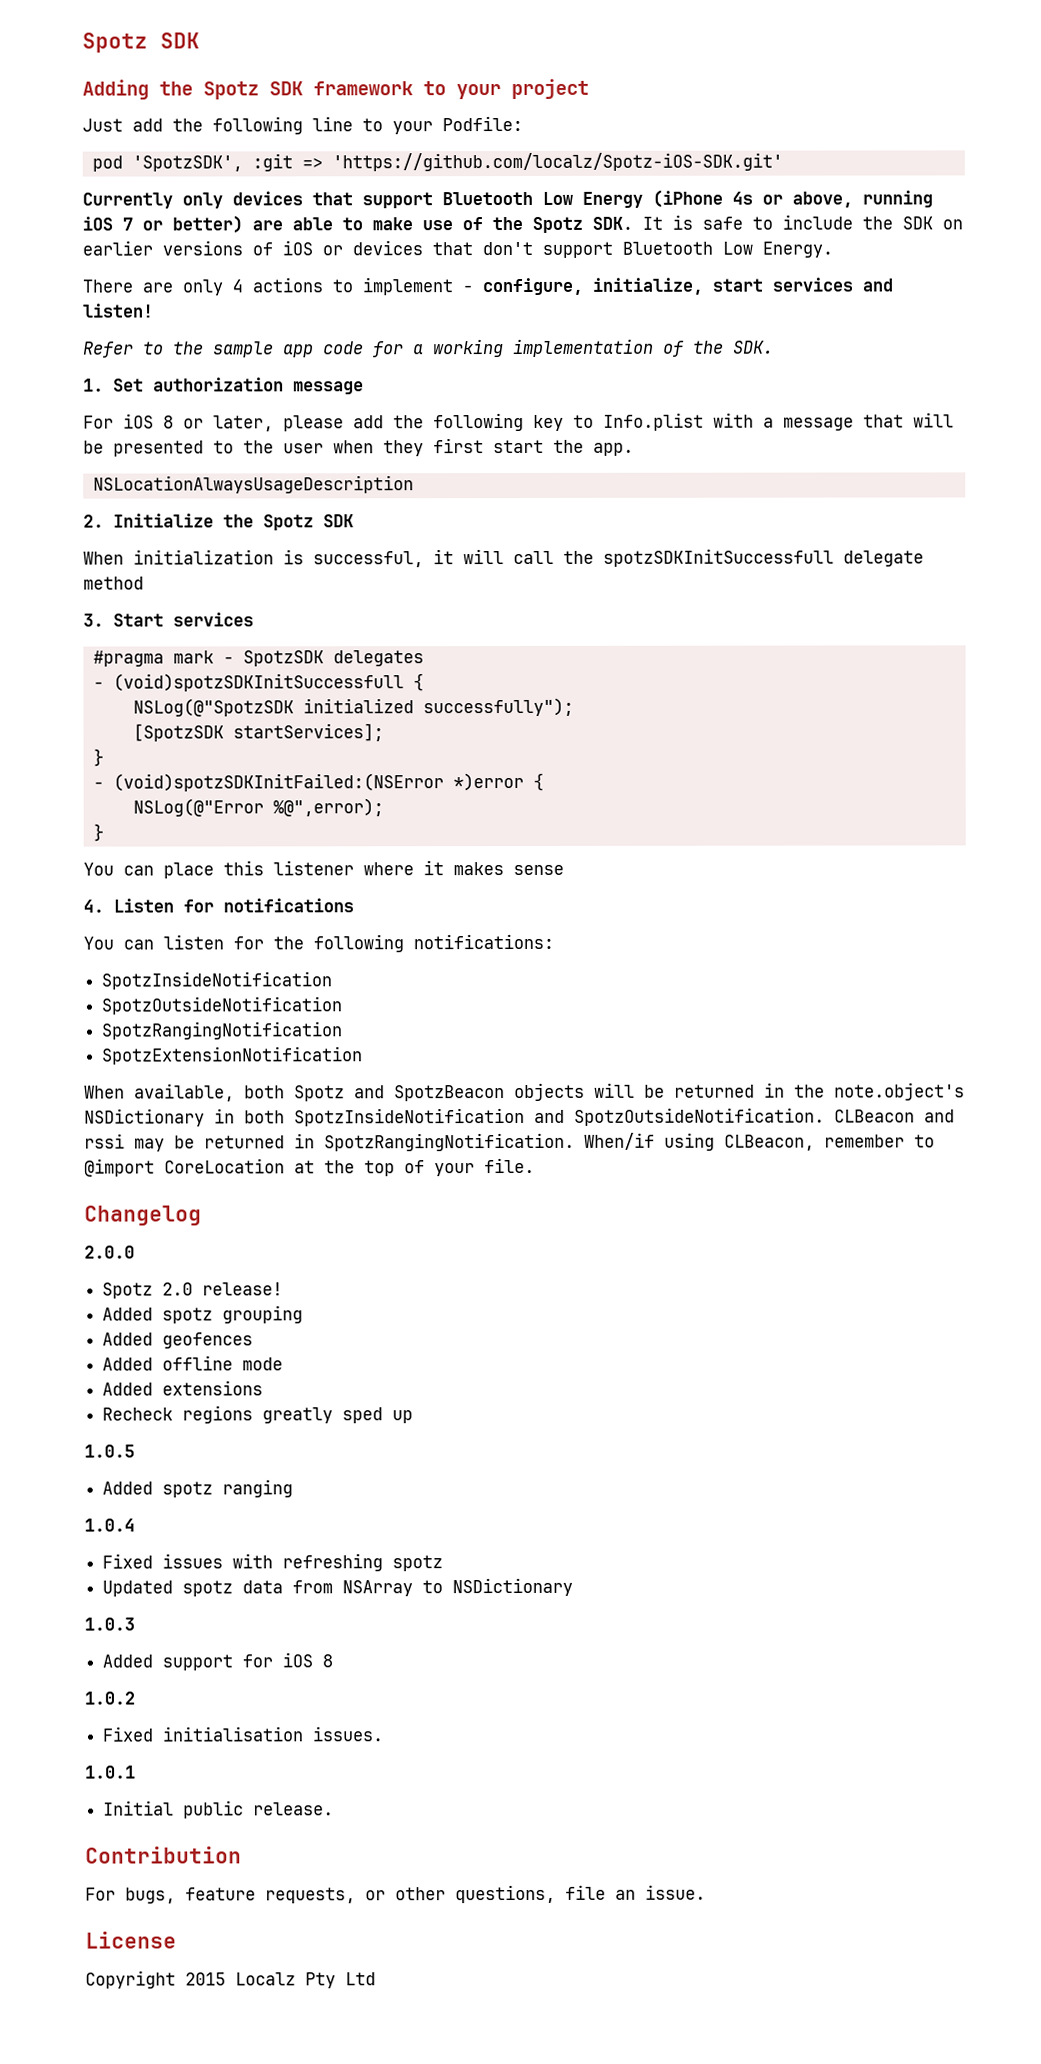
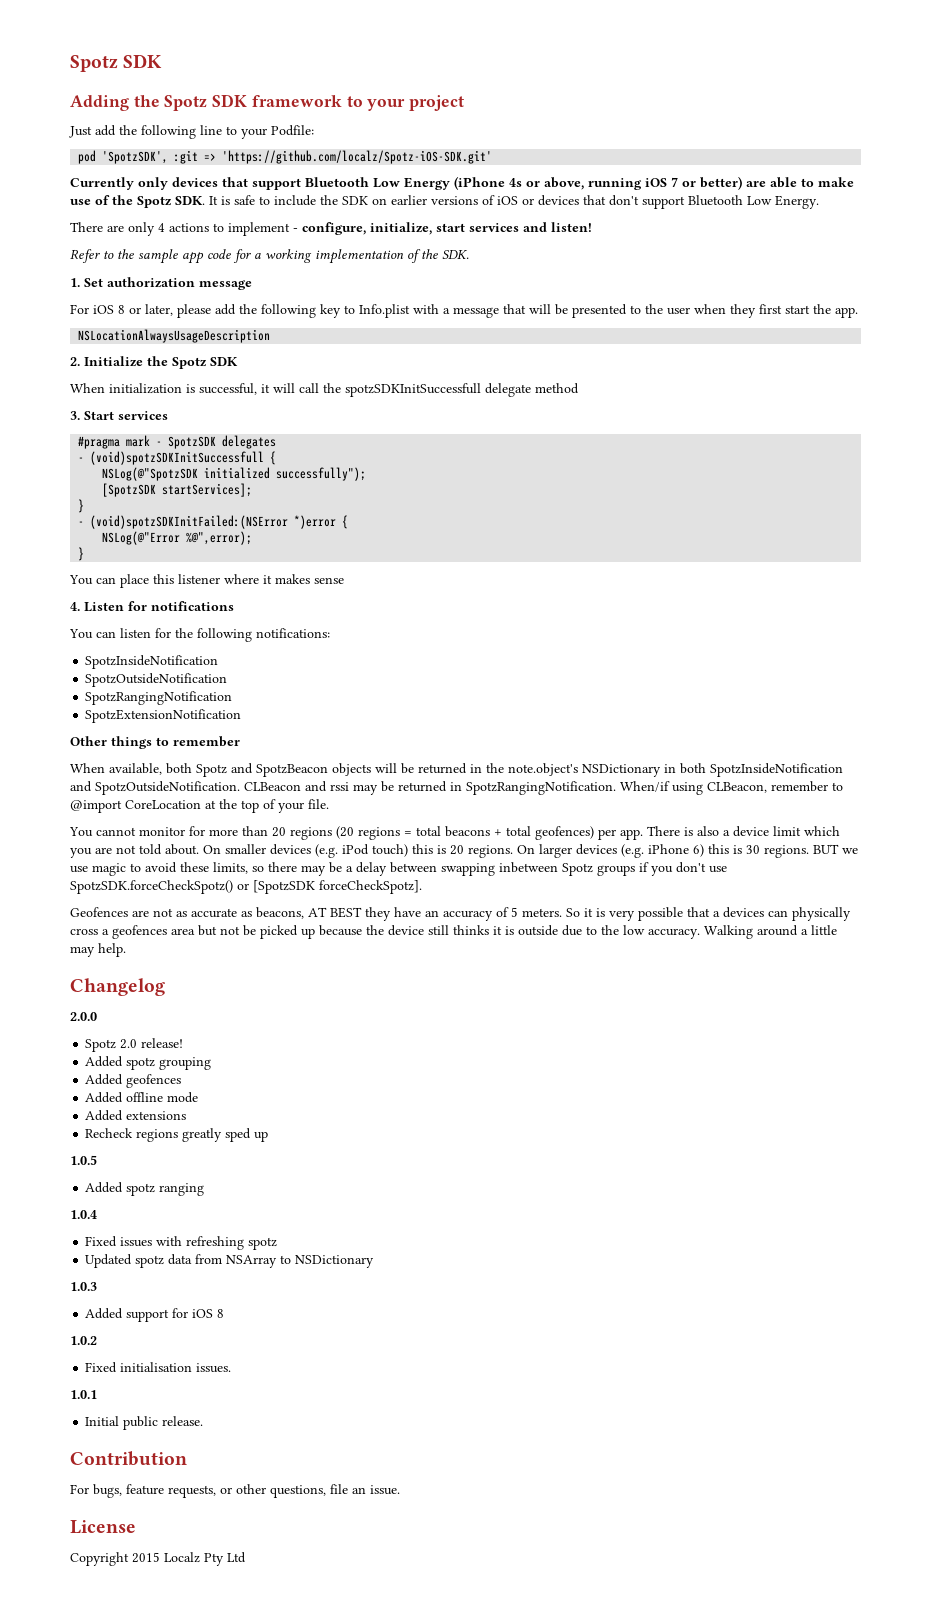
(364, 1055) none -> [70,736,240,749] // Other things to remember
(535, 1165) none -> [69,826,840,840] [70,844,858,858] [70,862,727,876] [70,880,422,894] [70,907,851,921] [70,925,837,939] [70,943,126,957] // You cannot monitor for more than 20 regions (20 regions = total beacons + total geofences) per app. There is also a device limit which you are not told about. On smaller devices (e.g. iPod touch) this is 20 regions. On larger devices (e.g. iPhone 6) this is 30 regions. BUT we use magic to avoid these limits, so there may be a delay between swapping inbetween Spotz groups if you don't use SpotzSDK.forceCheckSpotz() or [SpotzSDK forceCheckSpotz]. // Geofences are not as accurate as beacons, AT BEST they have an accuracy of 5 meters. So it is very possible that a devices can physically cross a geofences area but not be picked up because the device still thinks it is outside due to the low accuracy. Walking around a little may help.

